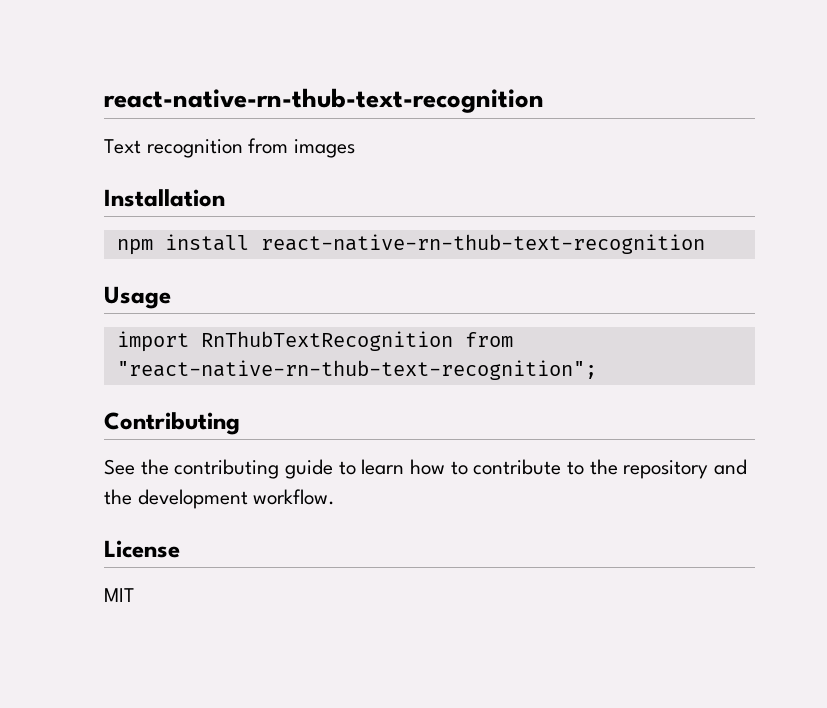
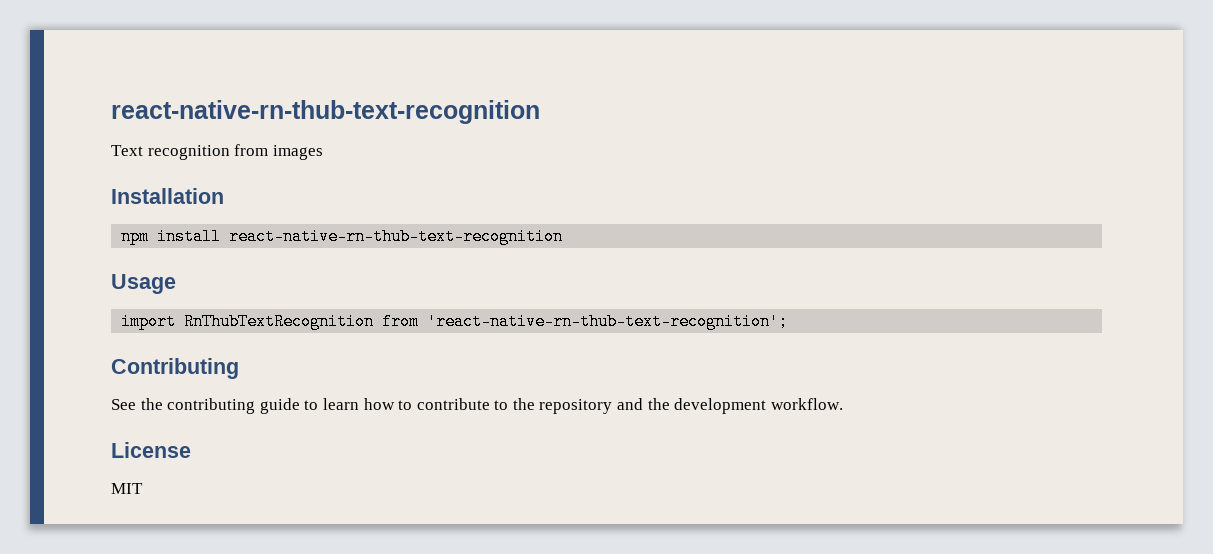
[116,360,597,380] "react-native-rn-thub-text-recognition"; -> [427,313,789,330] 'react-native-rn-thub-text-recognition';

